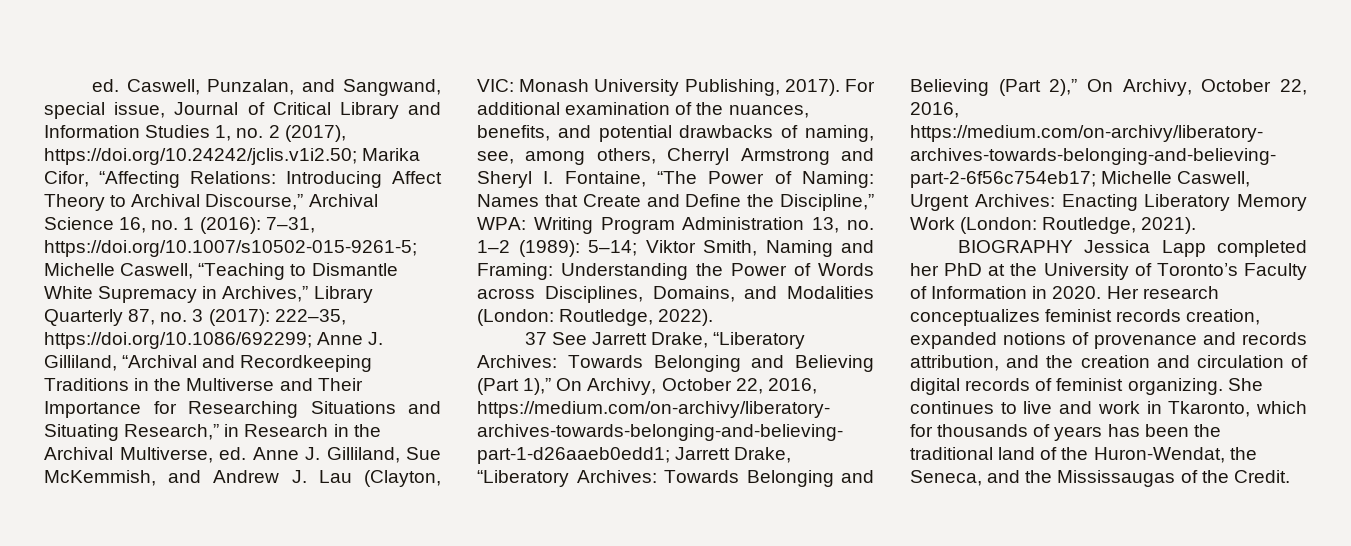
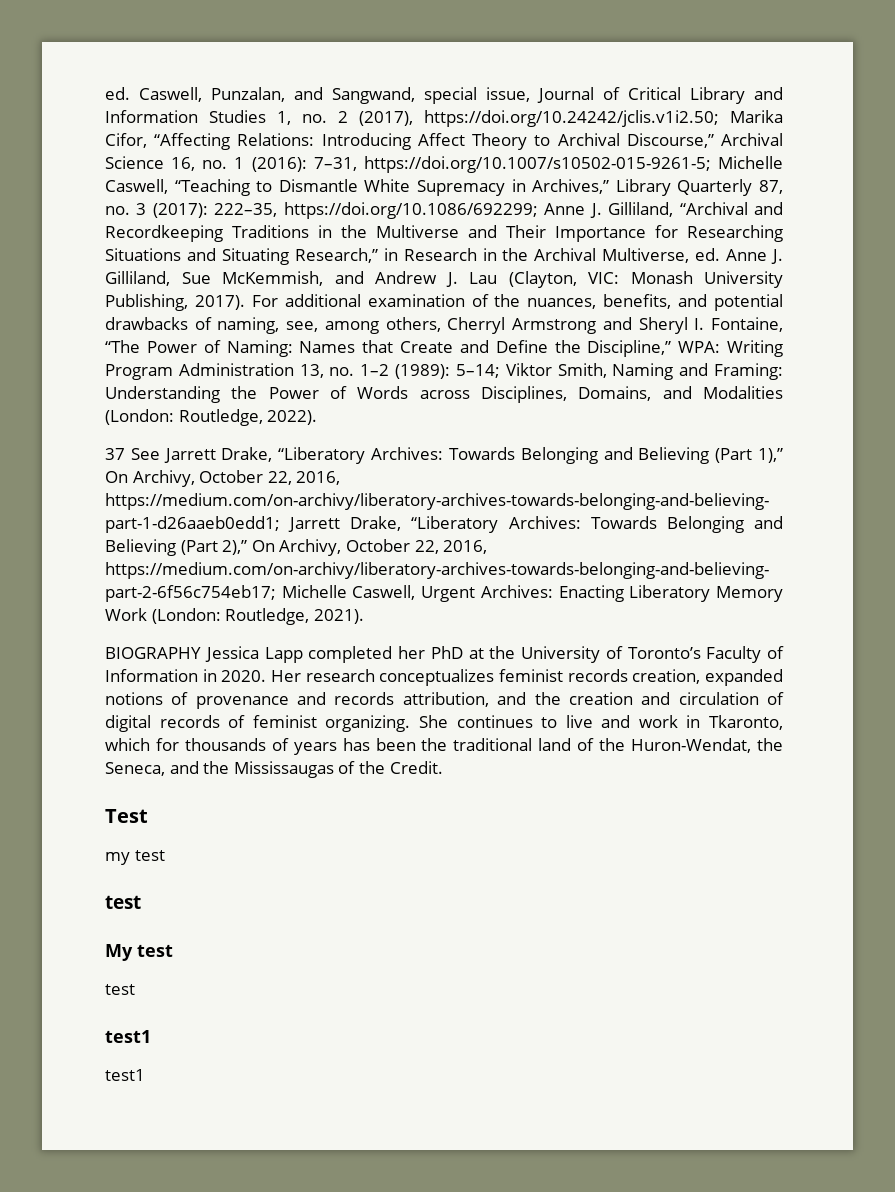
(1290, 476) none -> [105,809,148,823] [105,850,165,865] [105,895,141,909] [105,944,173,961] [105,984,135,995] [105,1030,151,1043] [105,1069,145,1081] // Test // my test // test // My test // test // test1 // test1

